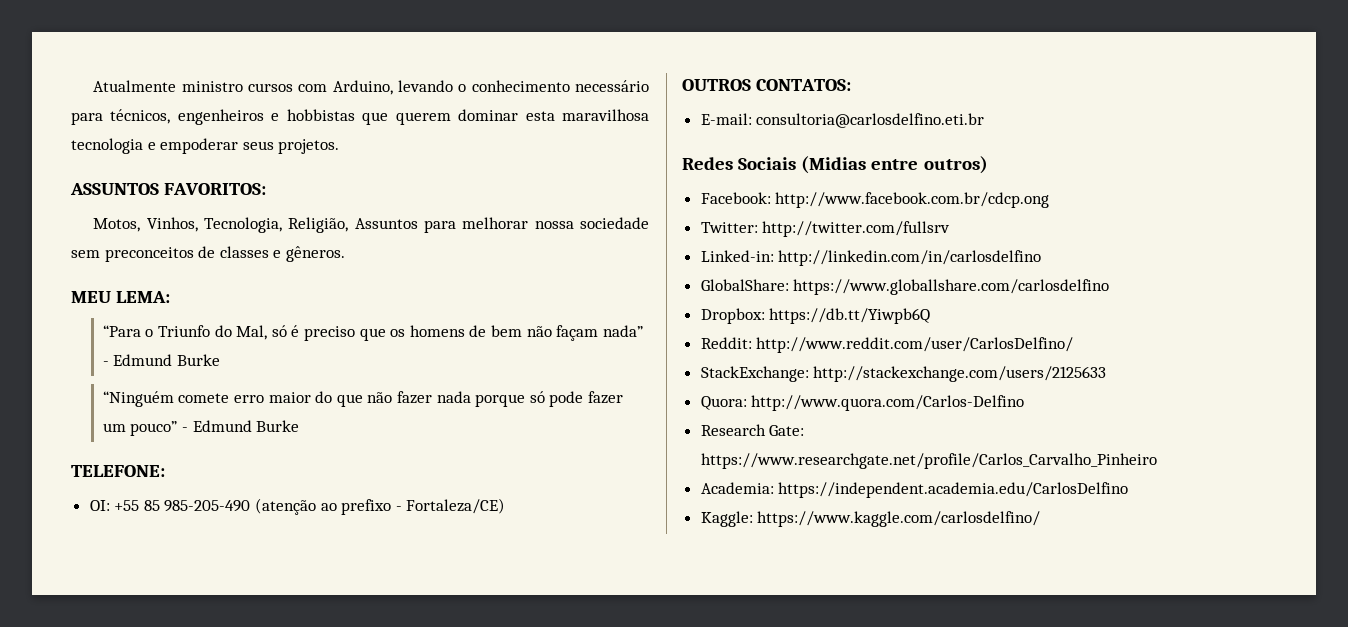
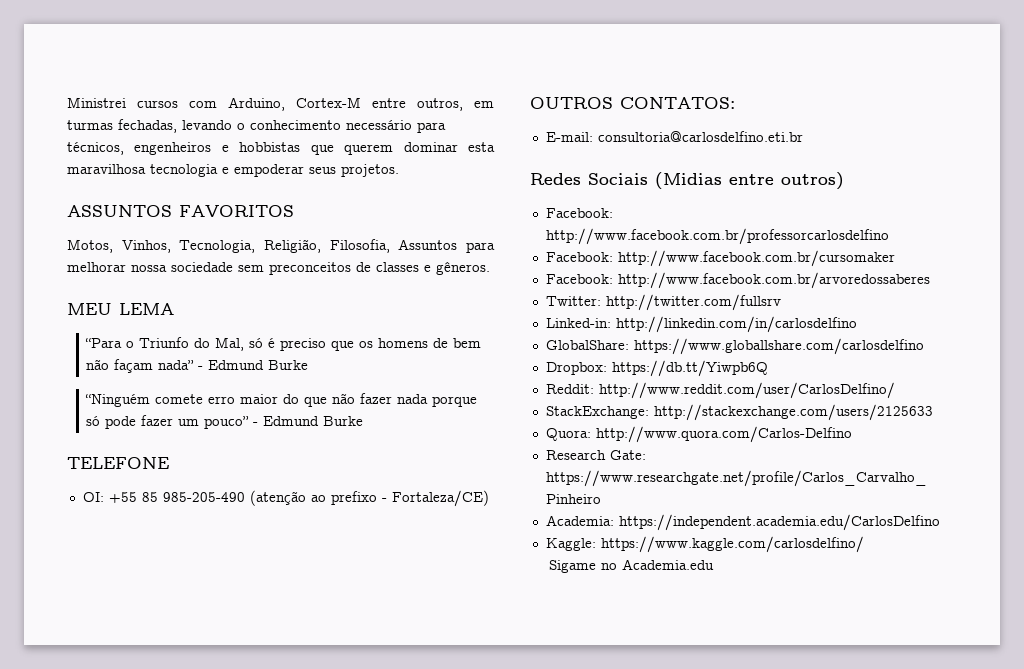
[93,80,243,92] Atualmente ministro -> [67,97,126,108] Ministrei
(393, 87) none -> [296,97,494,111] [67,119,177,133] Cortex-M entre outros, em turmas fechadas,
[164,183,267,195] FAVORITOS: -> [179,205,294,217] FAVORITOS
(349, 225) none -> [329,239,390,253] Filosofia,
[116,291,171,303] LEMA: -> [119,303,174,315] LEMA
[71,465,165,477] TELEFONE: -> [67,457,169,469] TELEFONE
[775,192,1050,208] http://www.facebook.com.br/cdcp.ong -> [545,228,889,245] [545,250,895,267] [545,272,930,289] http://www.facebook.com.br/professorcarlosdelfino // Facebook: http://www.facebook.com.br/cursomaker // Facebook: http://www.facebook.com.br/arvoredossaberes
(1041, 519) none -> [549,559,715,573] // Sigame no Academia.edu

